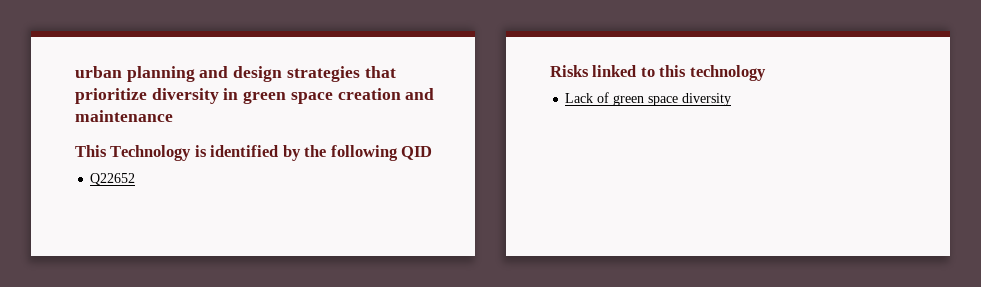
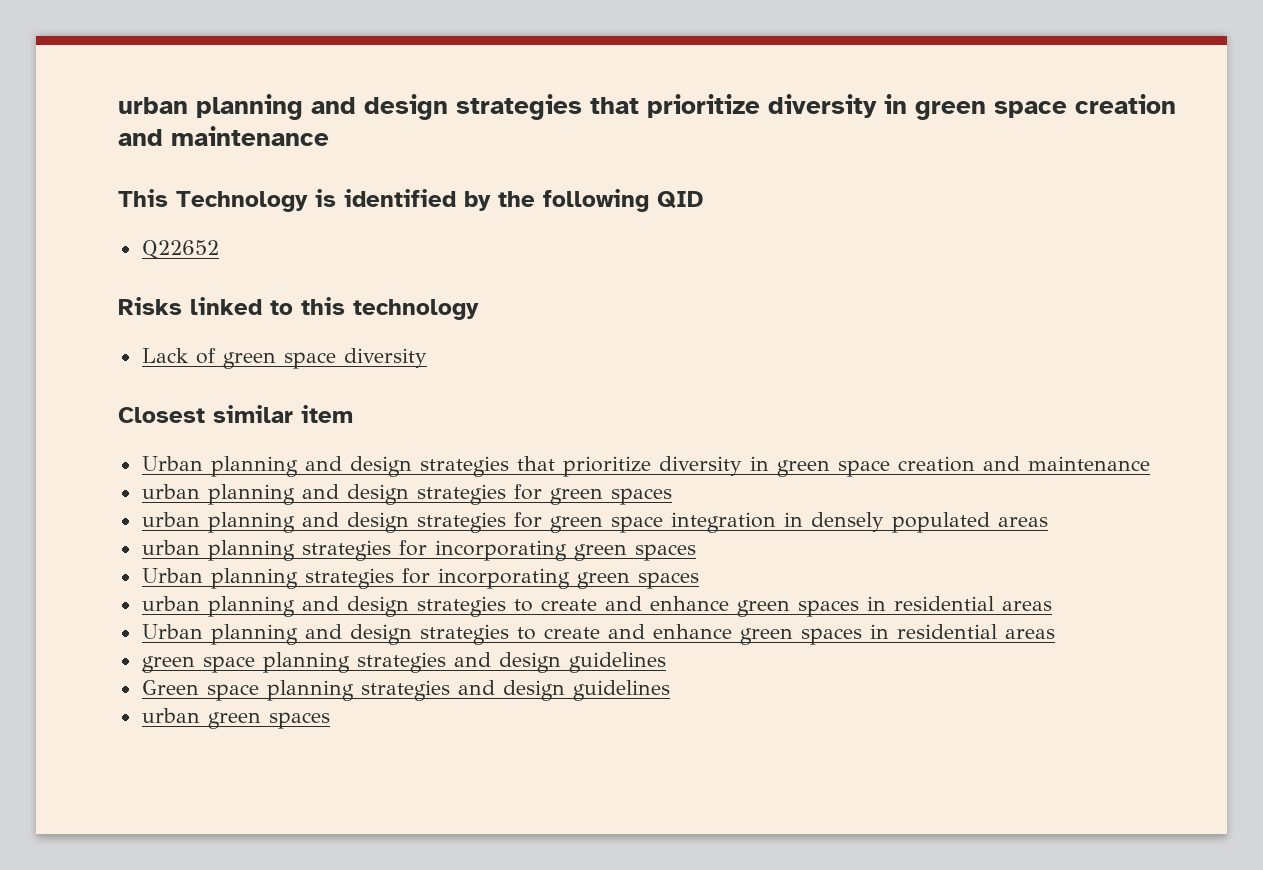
(732, 99) none -> [118,405,353,423] [141,456,1150,477] [141,484,672,505] [141,512,1048,533] [141,540,696,561] [141,568,699,589] [141,596,1052,617] [141,624,1055,645] [141,652,666,673] [141,680,670,701] [141,708,330,729] // Closest similar item // Urban planning and design strategies that prioritize diversity in green space creation and maintenance // urban planning and design strategies for green spaces // urban planning and design strategies for green space integration in densely populated areas // urban planning strategies for incorporating green spaces // Urban planning strategies for incorporating green spaces // urban planning and design strategies to create and enhance green spaces in residential areas // Urban planning and design strategies to create and enhance green spaces in residential areas // green space planning strategies and design guidelines // Green space planning strategies and design guidelines // urban green spaces

